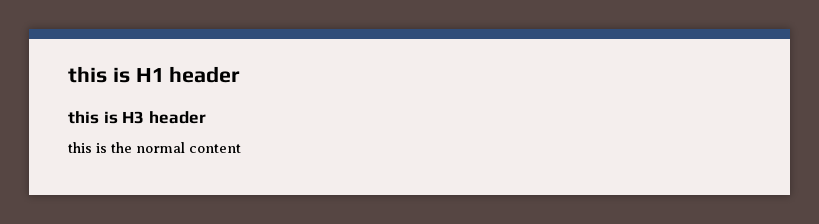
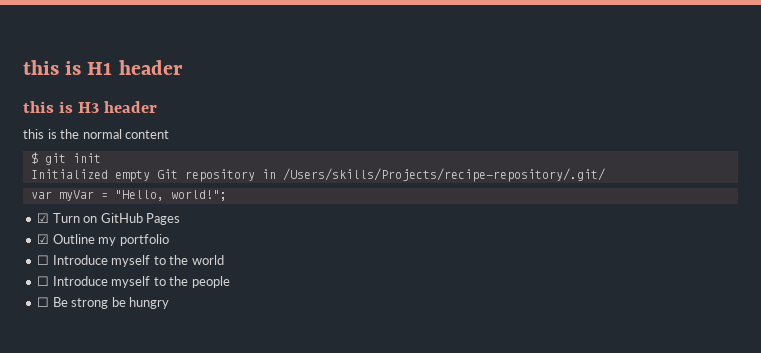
(241, 148) none -> [30,152,101,165] [30,168,605,182] [30,190,227,201] [37,213,181,225] [37,234,169,246] [37,255,224,267] [37,276,230,288] [37,297,170,309] // $ git init // Initialized empty Git repository in /Users/skills/Projects/recipe-repository/.git/ // var myVar = "Hello, world!"; // ☑ Turn on GitHub Pages // ☑ Outline my portfolio // ☐ Introduce myself to the world // ☐ Introduce myself to the people // ☐ Be strong be hungry

